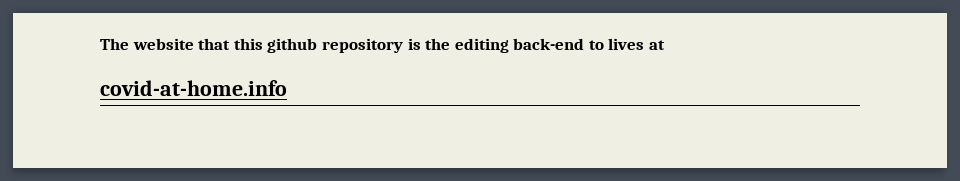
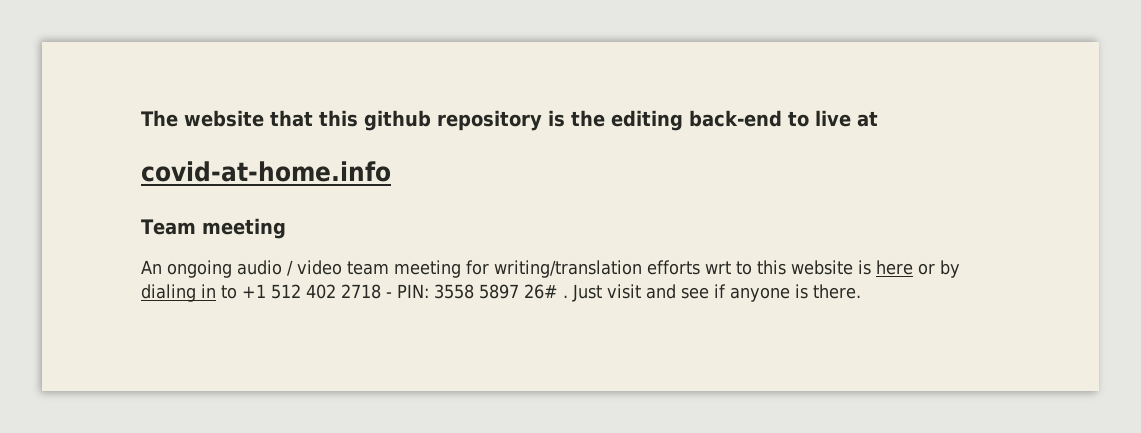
[608,38,645,50] lives -> [815,110,851,127] live
(287, 88) none -> [141,218,286,239] [141,260,960,278] [141,284,861,302] // Team meeting // An ongoing audio / video team meeting for writing/translation efforts wrt to this website is here or by dialing in to +1 512 402 2718 - PIN: 3558 5897 26# . Just visit and see if anyone is there.

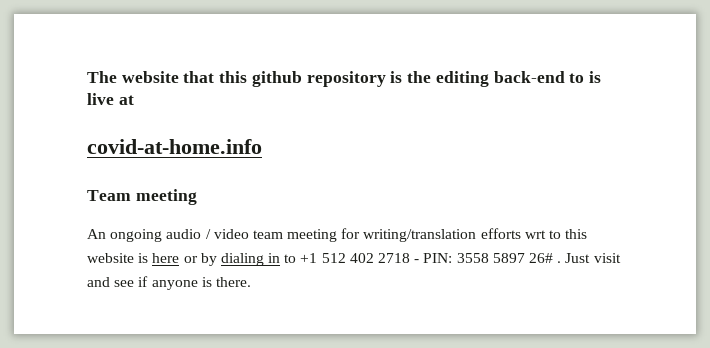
(809, 119) none -> [588,71,601,83] is

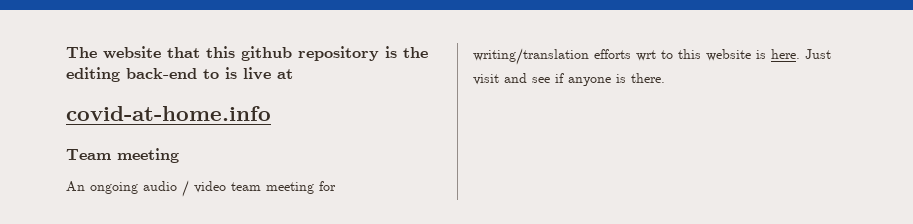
[152,253,562,266] here or by dialing in to +1 512 402 2718 - PIN: 3558 5897 26# . -> [771,49,800,59] here.

